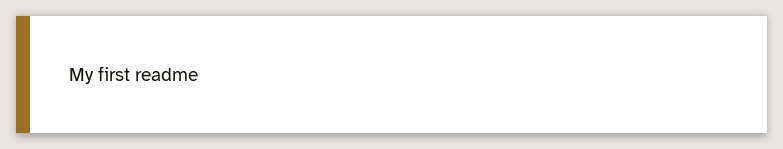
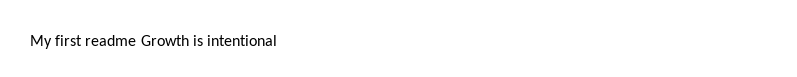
(199, 74) none -> [140,35,277,46] Growth is intentional

